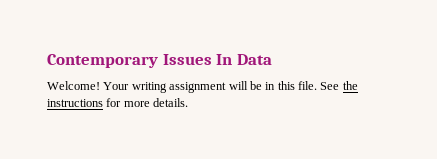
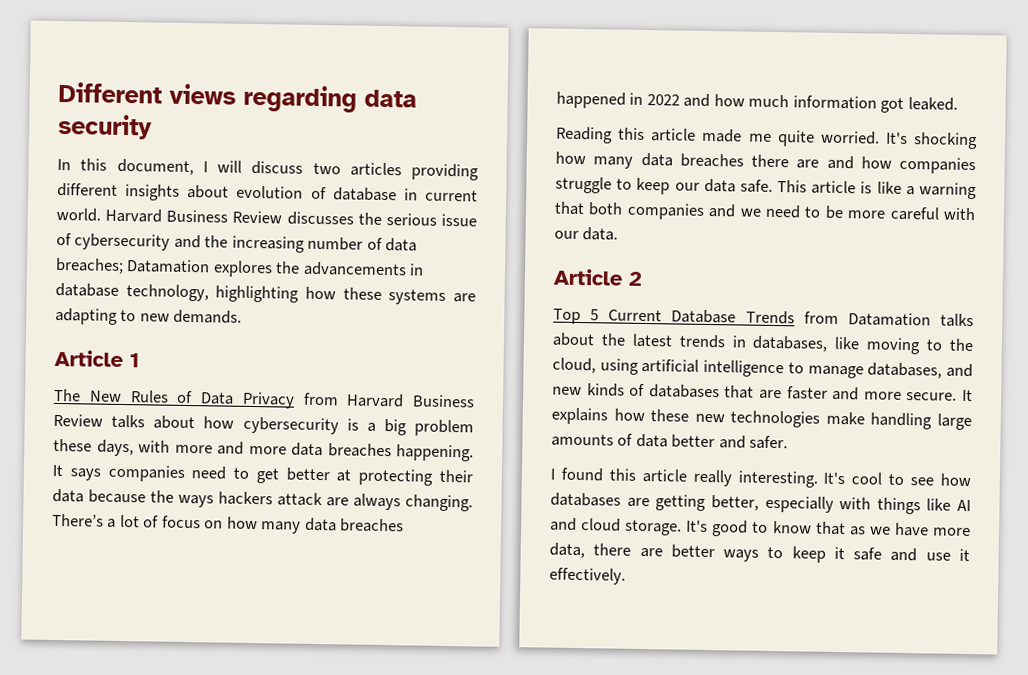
[47,54,272,68] [47,81,358,93] [47,98,189,107] Contemporary Issues In Data // Welcome! Your writing assignment will be in this file. See the instructions for more details. -> [58,81,417,113] [58,113,152,140] [57,158,479,181] [57,182,479,202] [56,207,478,227] [56,232,418,253] [55,257,425,278] [55,282,477,305] [55,307,243,325] [54,349,140,368] [53,388,475,409] [53,413,474,437] [53,438,474,462] [52,464,473,486] [52,488,473,512] [52,513,405,534] [556,91,958,113] [555,126,978,150] [555,151,976,175] [555,176,977,200] [554,201,976,221] [554,227,619,241] [553,268,643,286] [553,308,974,328] [552,332,975,355] [552,357,973,379] [552,383,973,402] [551,407,972,431] [551,433,789,450] [550,467,971,488] [550,492,971,515] [550,517,971,537] [549,542,970,563] [549,567,626,585] Different views regarding data security // In this document, I will discuss two articles providing different insights about evolution of database in current world. Harvard Business Review discusses the serious issue of cybersecurity and the increasing number of data breaches; Datamation explores the advancements in database technology, highlighting how these systems are adapting to new demands. // Article 1 // The New Rules of Data Privacy from Harvard Business Review talks about how cybersecurity is a big problem these days, with more and more data breaches happening. It says companies need to get better at protecting their data because the ways hackers attack are always changing. There’s a lot of focus on how many data breaches happened in 2022 and how much information got leaked. // Reading this article made me quite worried. It's shocking how many data breaches there are and how companies struggle to keep our data safe. This article is like a warning that both companies and we need to be more careful with our data. // Article 2 // Top 5 Current Database Trends from Datamation talks about the latest trends in databases, like moving to the cloud, using artificial intelligence to manage databases, and new kinds of databases that are faster and more secure. It explains how these new technologies make handling large amounts of data better and safer. // I found this article really interesting. It's cool to see how databases are getting better, especially with things like AI and cloud storage. It's good to know that as we have more data, there are better ways to keep it safe and use it effectively.

